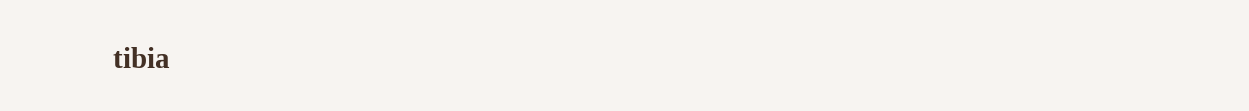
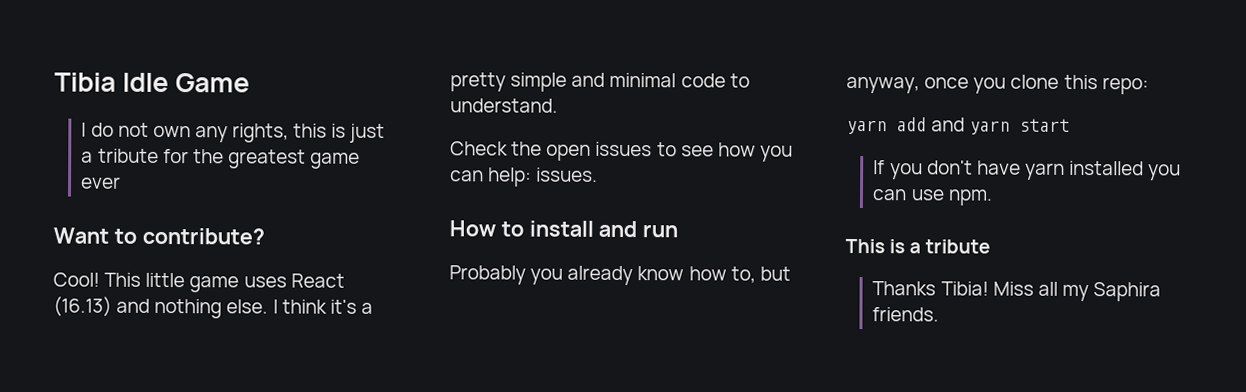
[113,47,170,68] tibia -> [54,72,251,93] [81,122,386,143] [81,148,361,169] [81,176,122,189] [53,227,265,245] [53,272,345,293] [53,296,373,319] [450,72,750,92] [450,98,558,113] [450,141,793,162] [450,167,599,187] [449,220,679,238] [449,265,791,286] [846,74,1149,95] [846,117,1071,135] [873,160,1182,181] [872,189,993,206] [845,238,991,254] [872,281,1162,302] [872,307,940,322] Tibia Idle Game // I do not own any rights, this is just a tribute for the greatest game ever // Want to contribute? // Cool! This little game uses React (16.13) and nothing else. I think it's a pretty simple and minimal code to understand. // Check the open issues to see how you can help: issues. // How to install and run // Probably you already know how to, but anyway, once you clone this repo: // yarn add and yarn start // If you don't have yarn installed you can use npm. // This is a tribute // Thanks Tibia! Miss all my Saphira friends.

